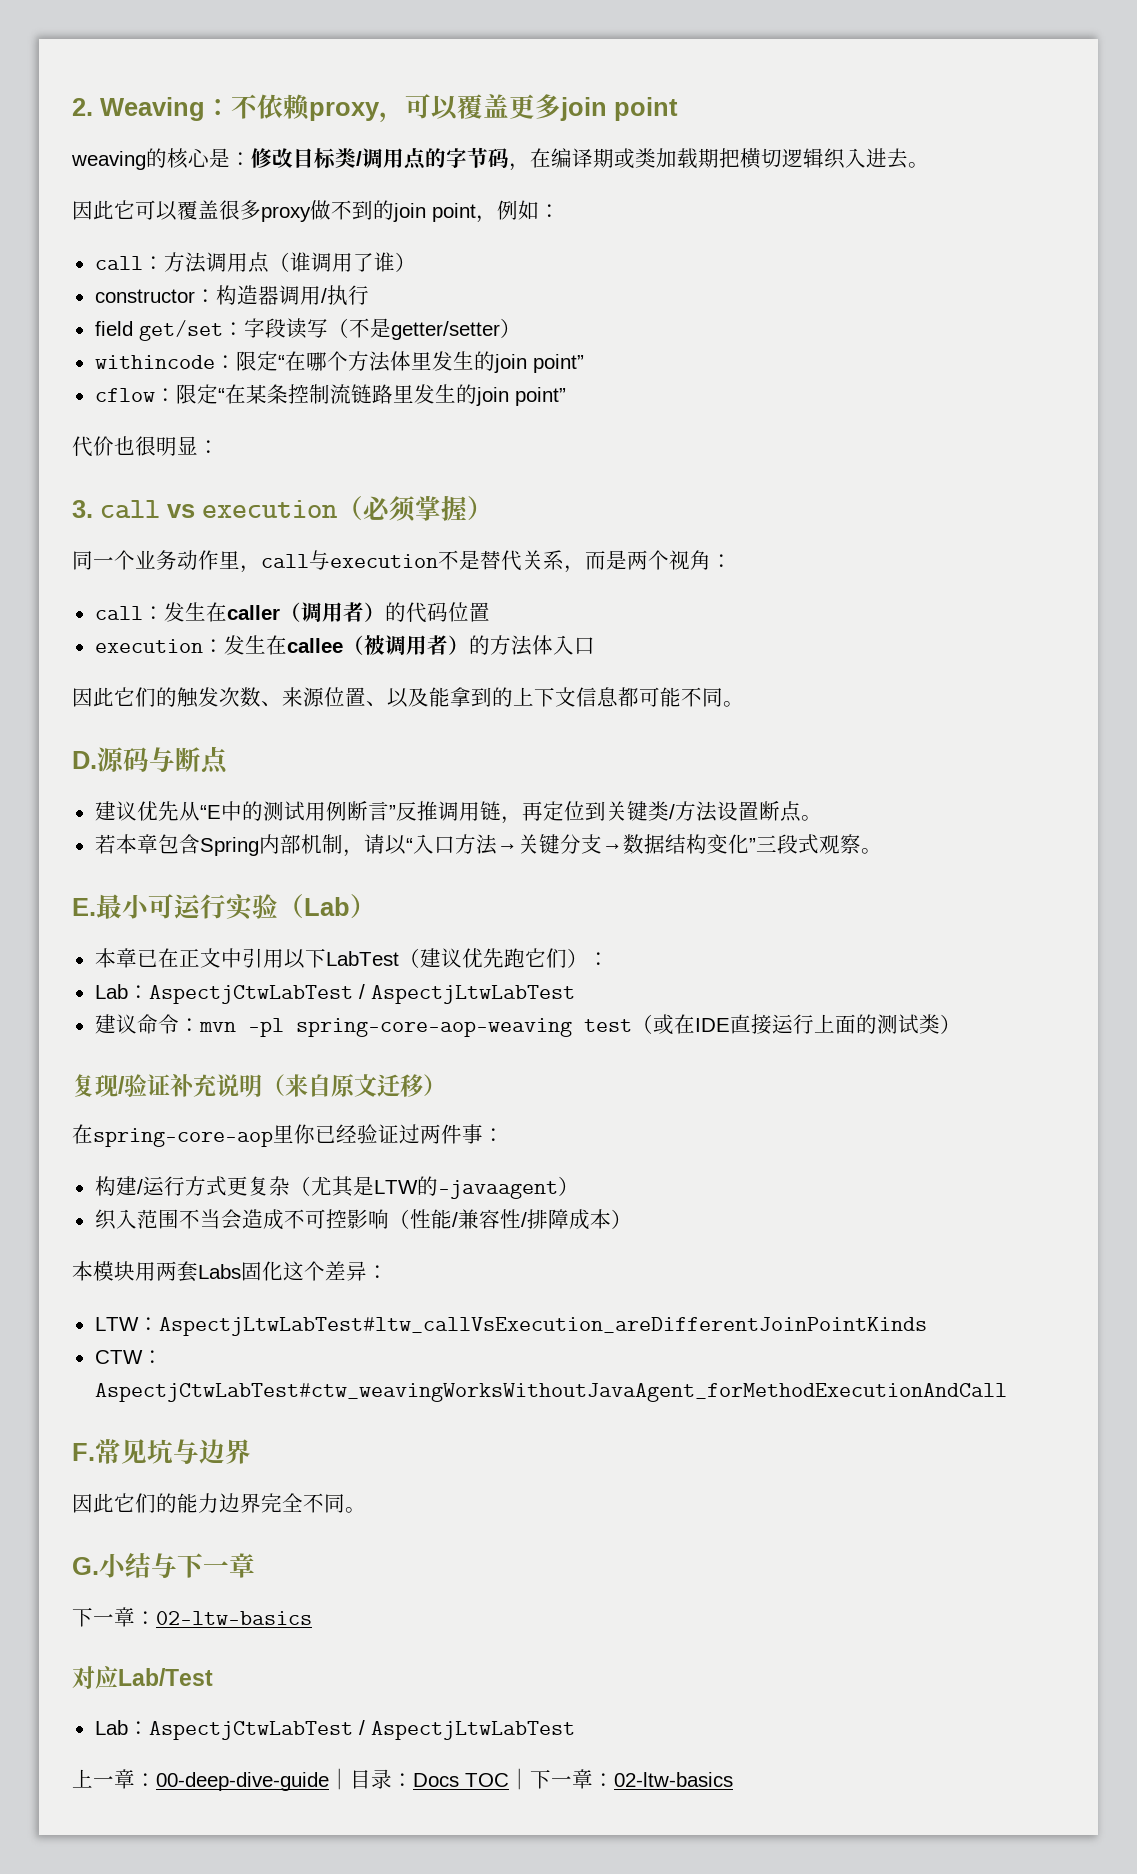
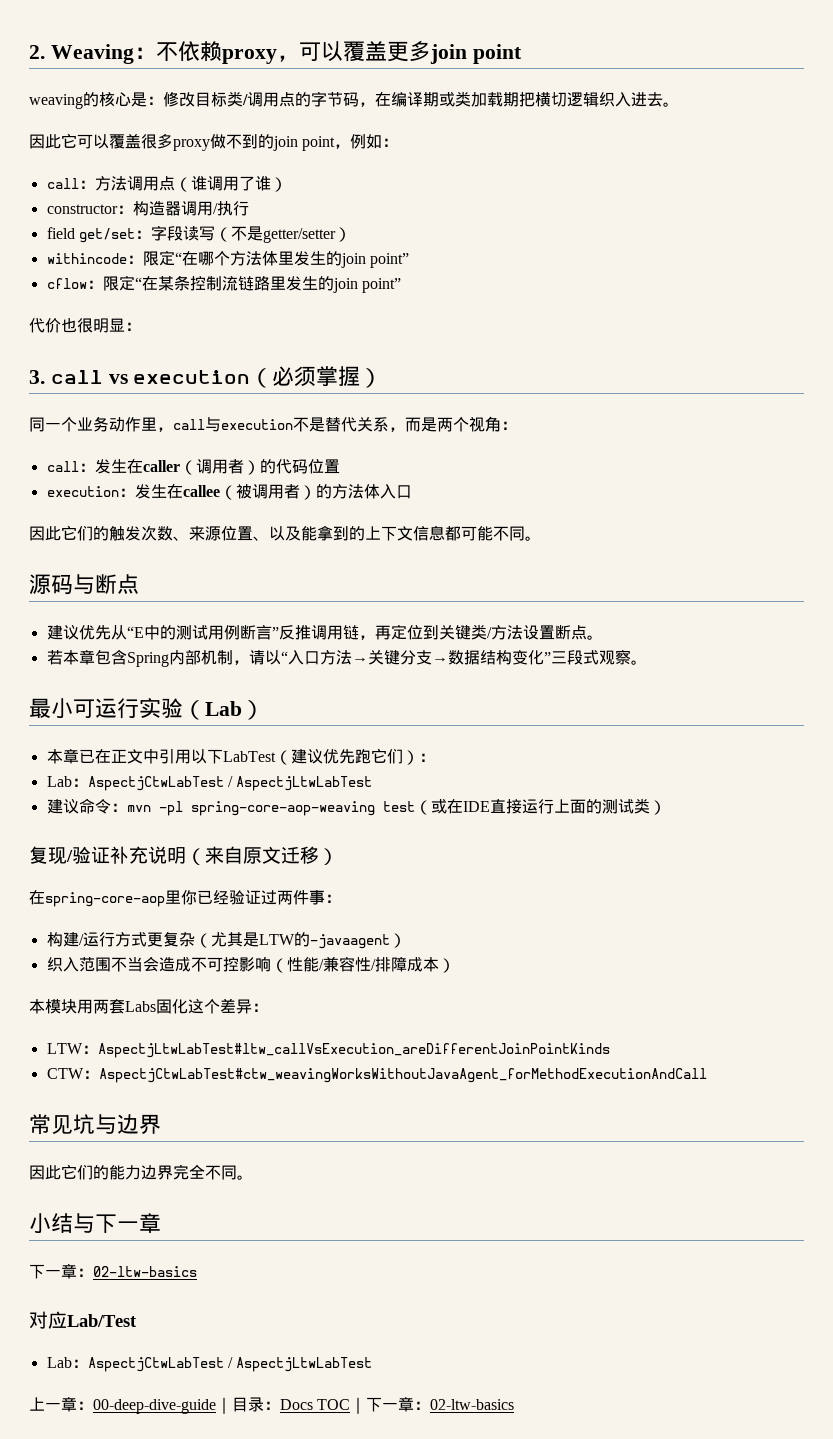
[72,751,97,769] D. -> (541, 538) none
[72,898,96,916] E. -> (647, 662) none
[72,1443,95,1461] F. -> (707, 1075) none
[72,1557,99,1575] G. -> (253, 1177) none

